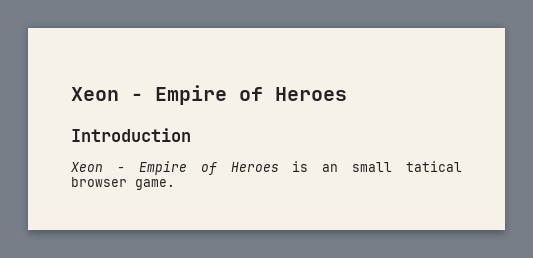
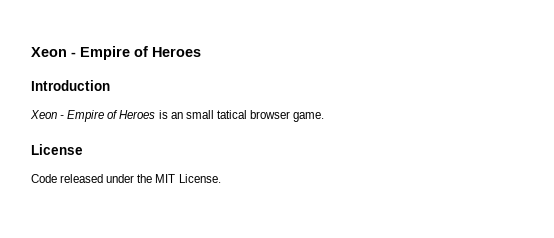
(175, 184) none -> [31,144,83,155] [31,174,221,183] // License // Code released under the MIT License.

